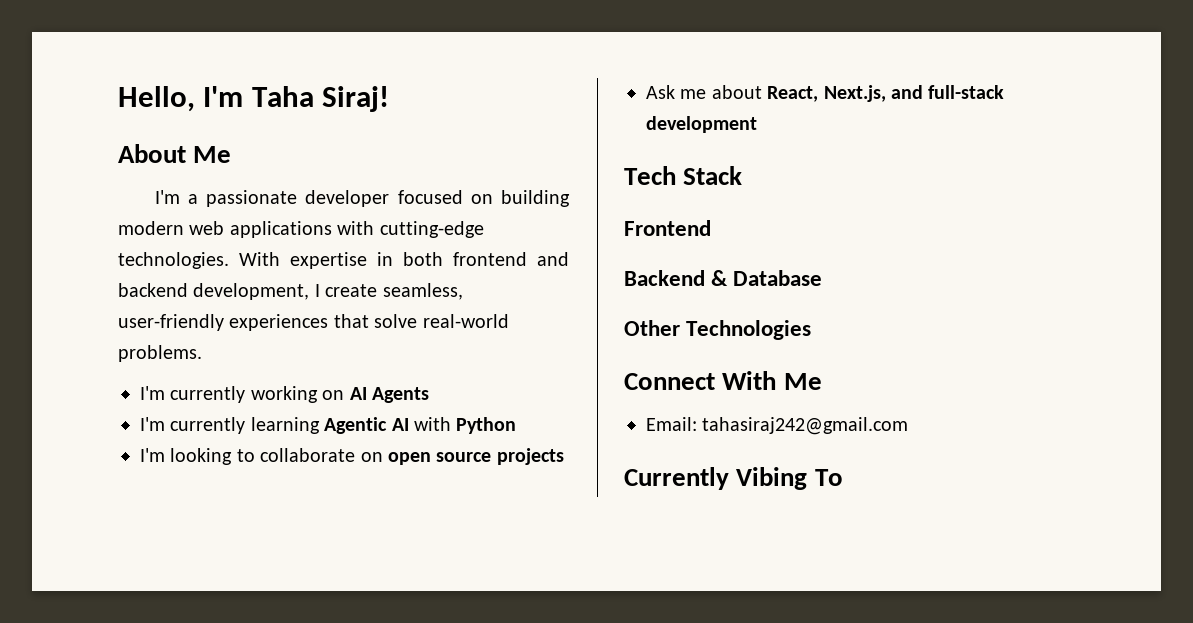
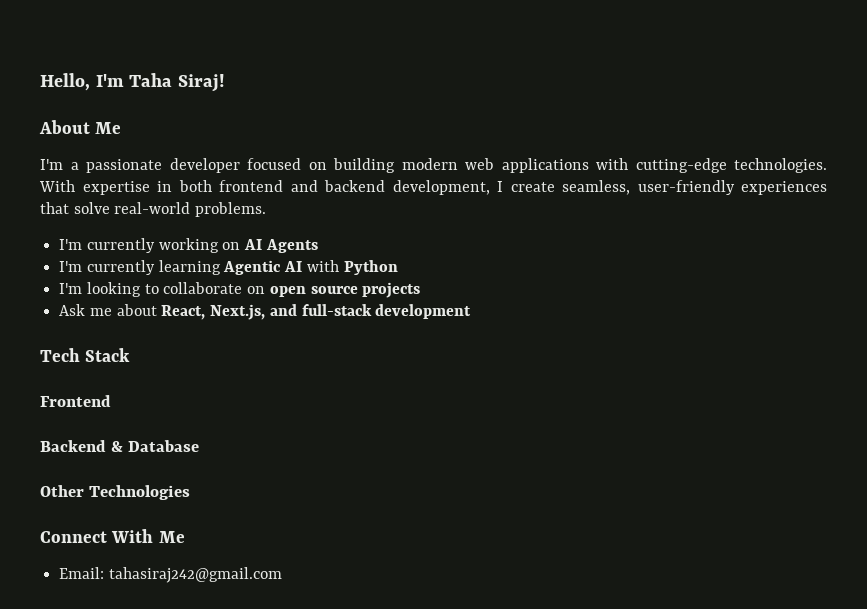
[624,467,843,490] // Currently Vibing To -> (282, 575) none

